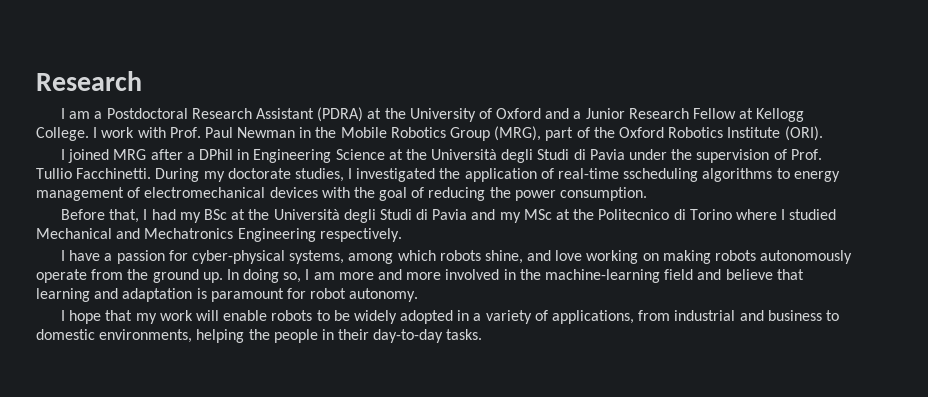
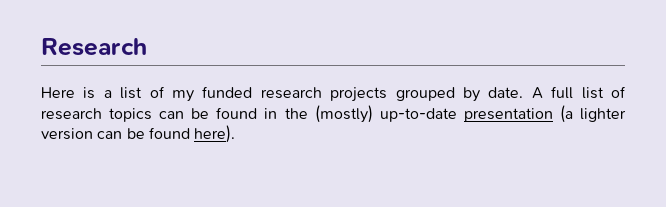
[61,107,805,122] [36,126,823,141] [61,149,822,163] [36,168,840,182] [36,187,648,201] [61,209,837,223] [36,228,402,242] [61,250,853,264] [36,269,804,283] [36,288,419,302] [61,310,839,324] [36,329,483,343] I am a Postdoctoral Research Assistant (PDRA) at the University of Oxford and a Junior Research Fellow at Kellogg College. I work with Prof. Paul Newman in the Mobile Robotics Group (MRG), part of the Oxford Robotics Institute (ORI). // I joined MRG after a DPhil in Engineering Science at the Università degli Studi di Pavia under the supervision of Prof. Tullio Facchinetti. During my doctorate studies, I investigated the application of real-time sscheduling algorithms to energy management of electromechanical devices with the goal of reducing the power consumption. // Before that, I had my BSc at the Università degli Studi di Pavia and my MSc at the Politecnico di Torino where I studied Mechanical and Mechatronics Engineering respectively. // I have a passion for cyber-physical systems, among which robots shine, and love working on making robots autonomously operate from the ground up. In doing so, I am more and more involved in the machine-learning field and believe that learning and adaptation is paramount for robot autonomy. // I hope that my work will enable robots to be widely adopted in a variety of applications, from industrial and business to domestic environments, helping the people in their day-to-day tasks. -> [41,86,626,102] [41,105,627,123] [41,125,236,143] Here is a list of my funded research projects grouped by date. A full list of research topics can be found in the (mostly) up-to-date presentation (a lighter version can be found here).

